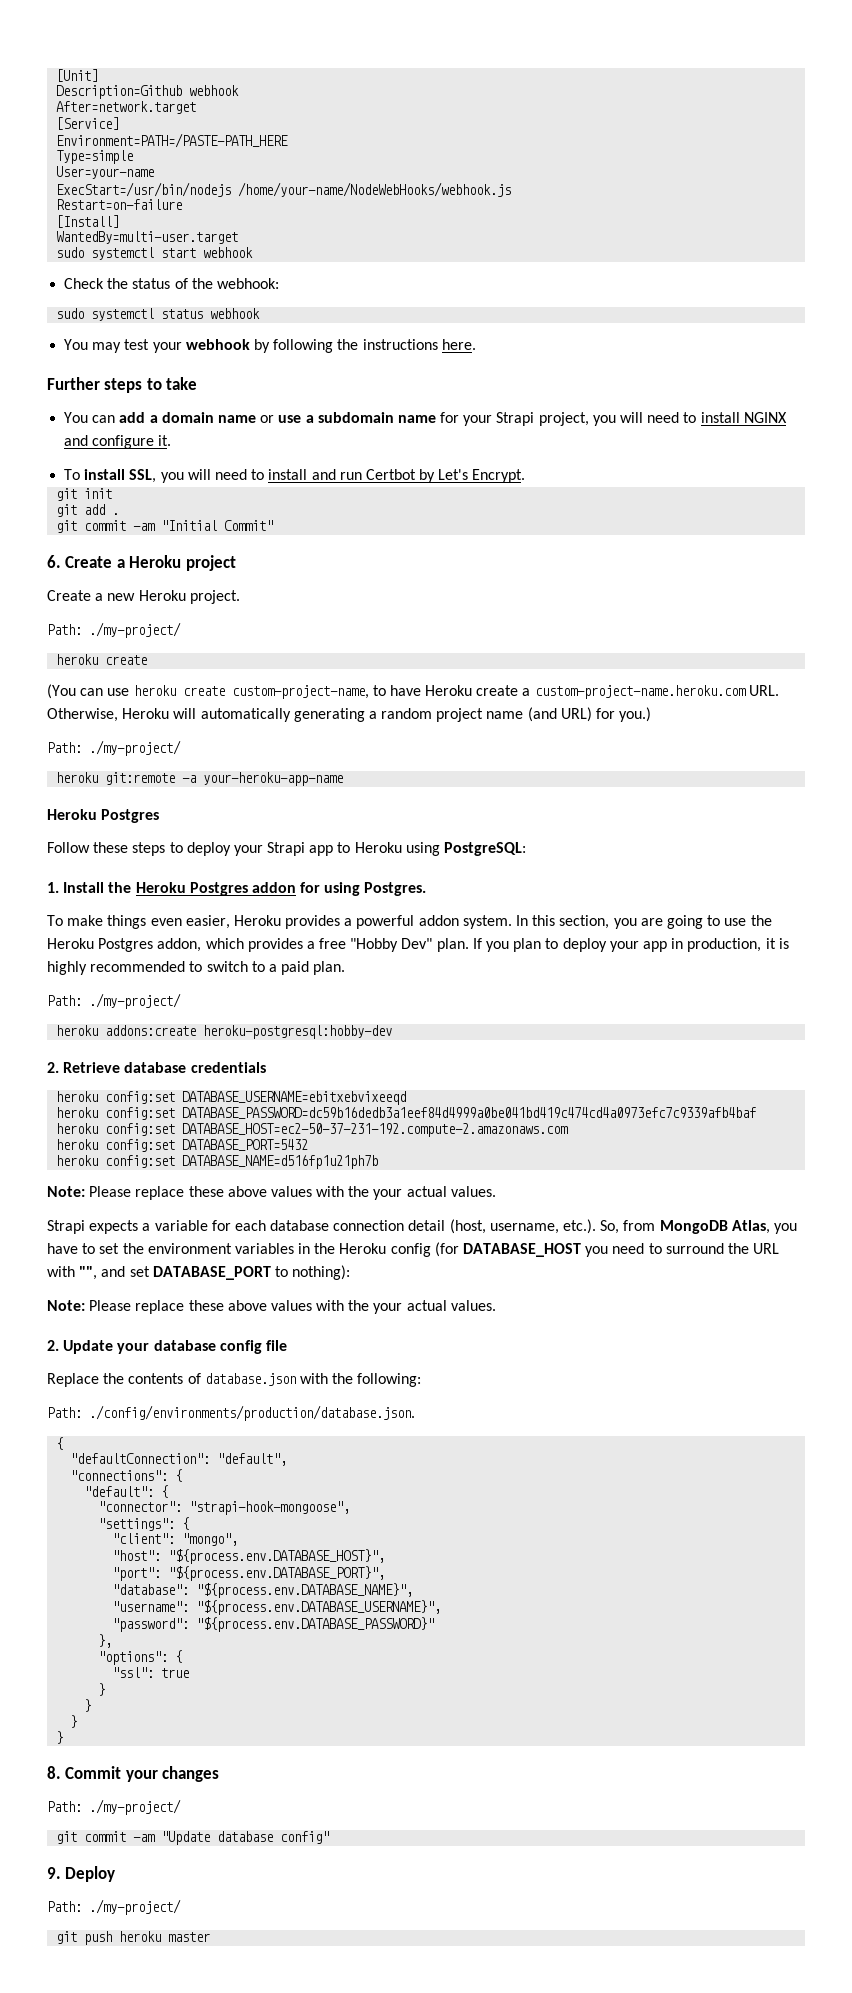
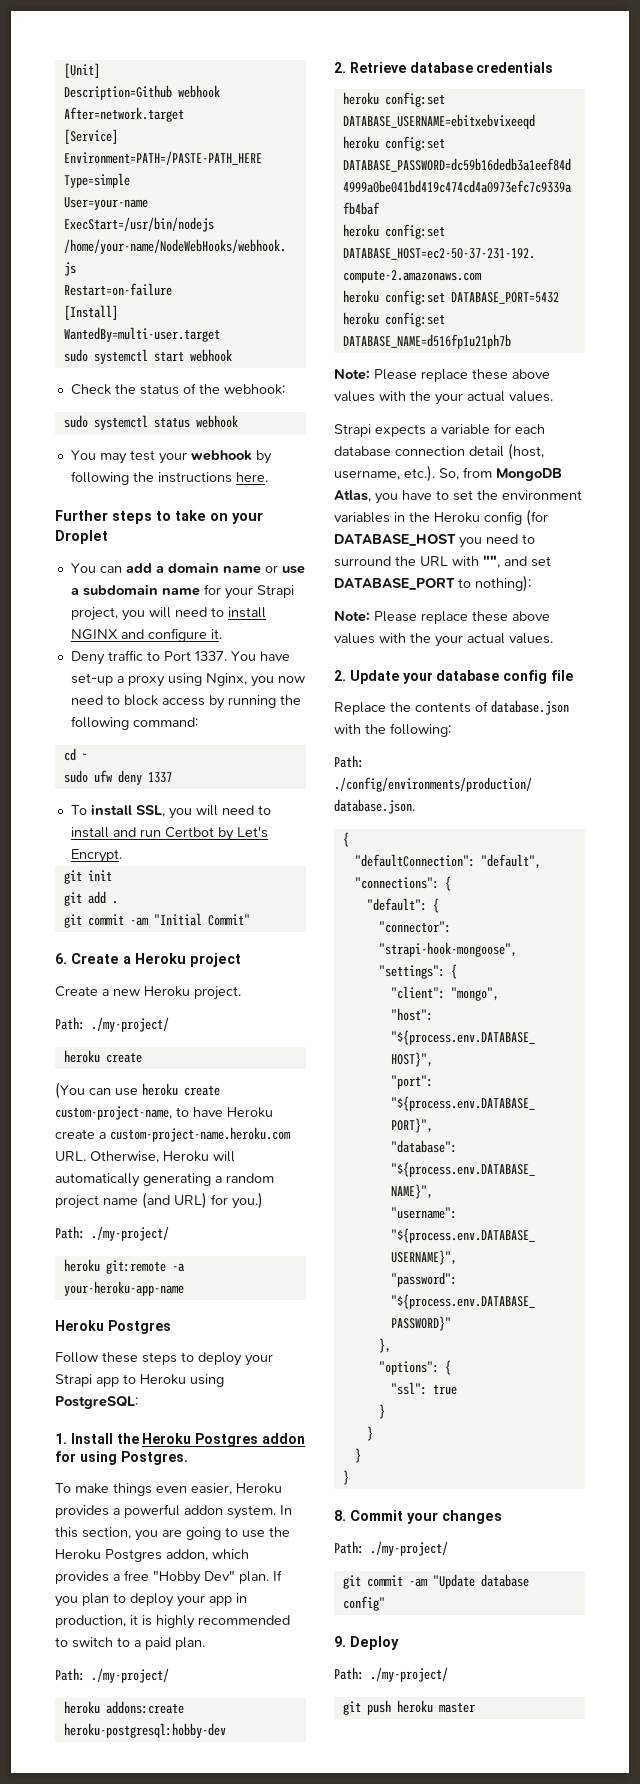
(198, 383) none -> [210,512,263,524] [55,530,108,544] on your Droplet
(172, 440) none -> [70,650,290,665] [70,673,305,687] [70,695,301,709] [70,716,198,730] [63,748,88,761] [63,770,172,785] // Deny traffic to Port 1337. You have set-up a proxy using Nginx, you now need to block access by running the following command: // cd ~ // sudo ufw deny 1337

